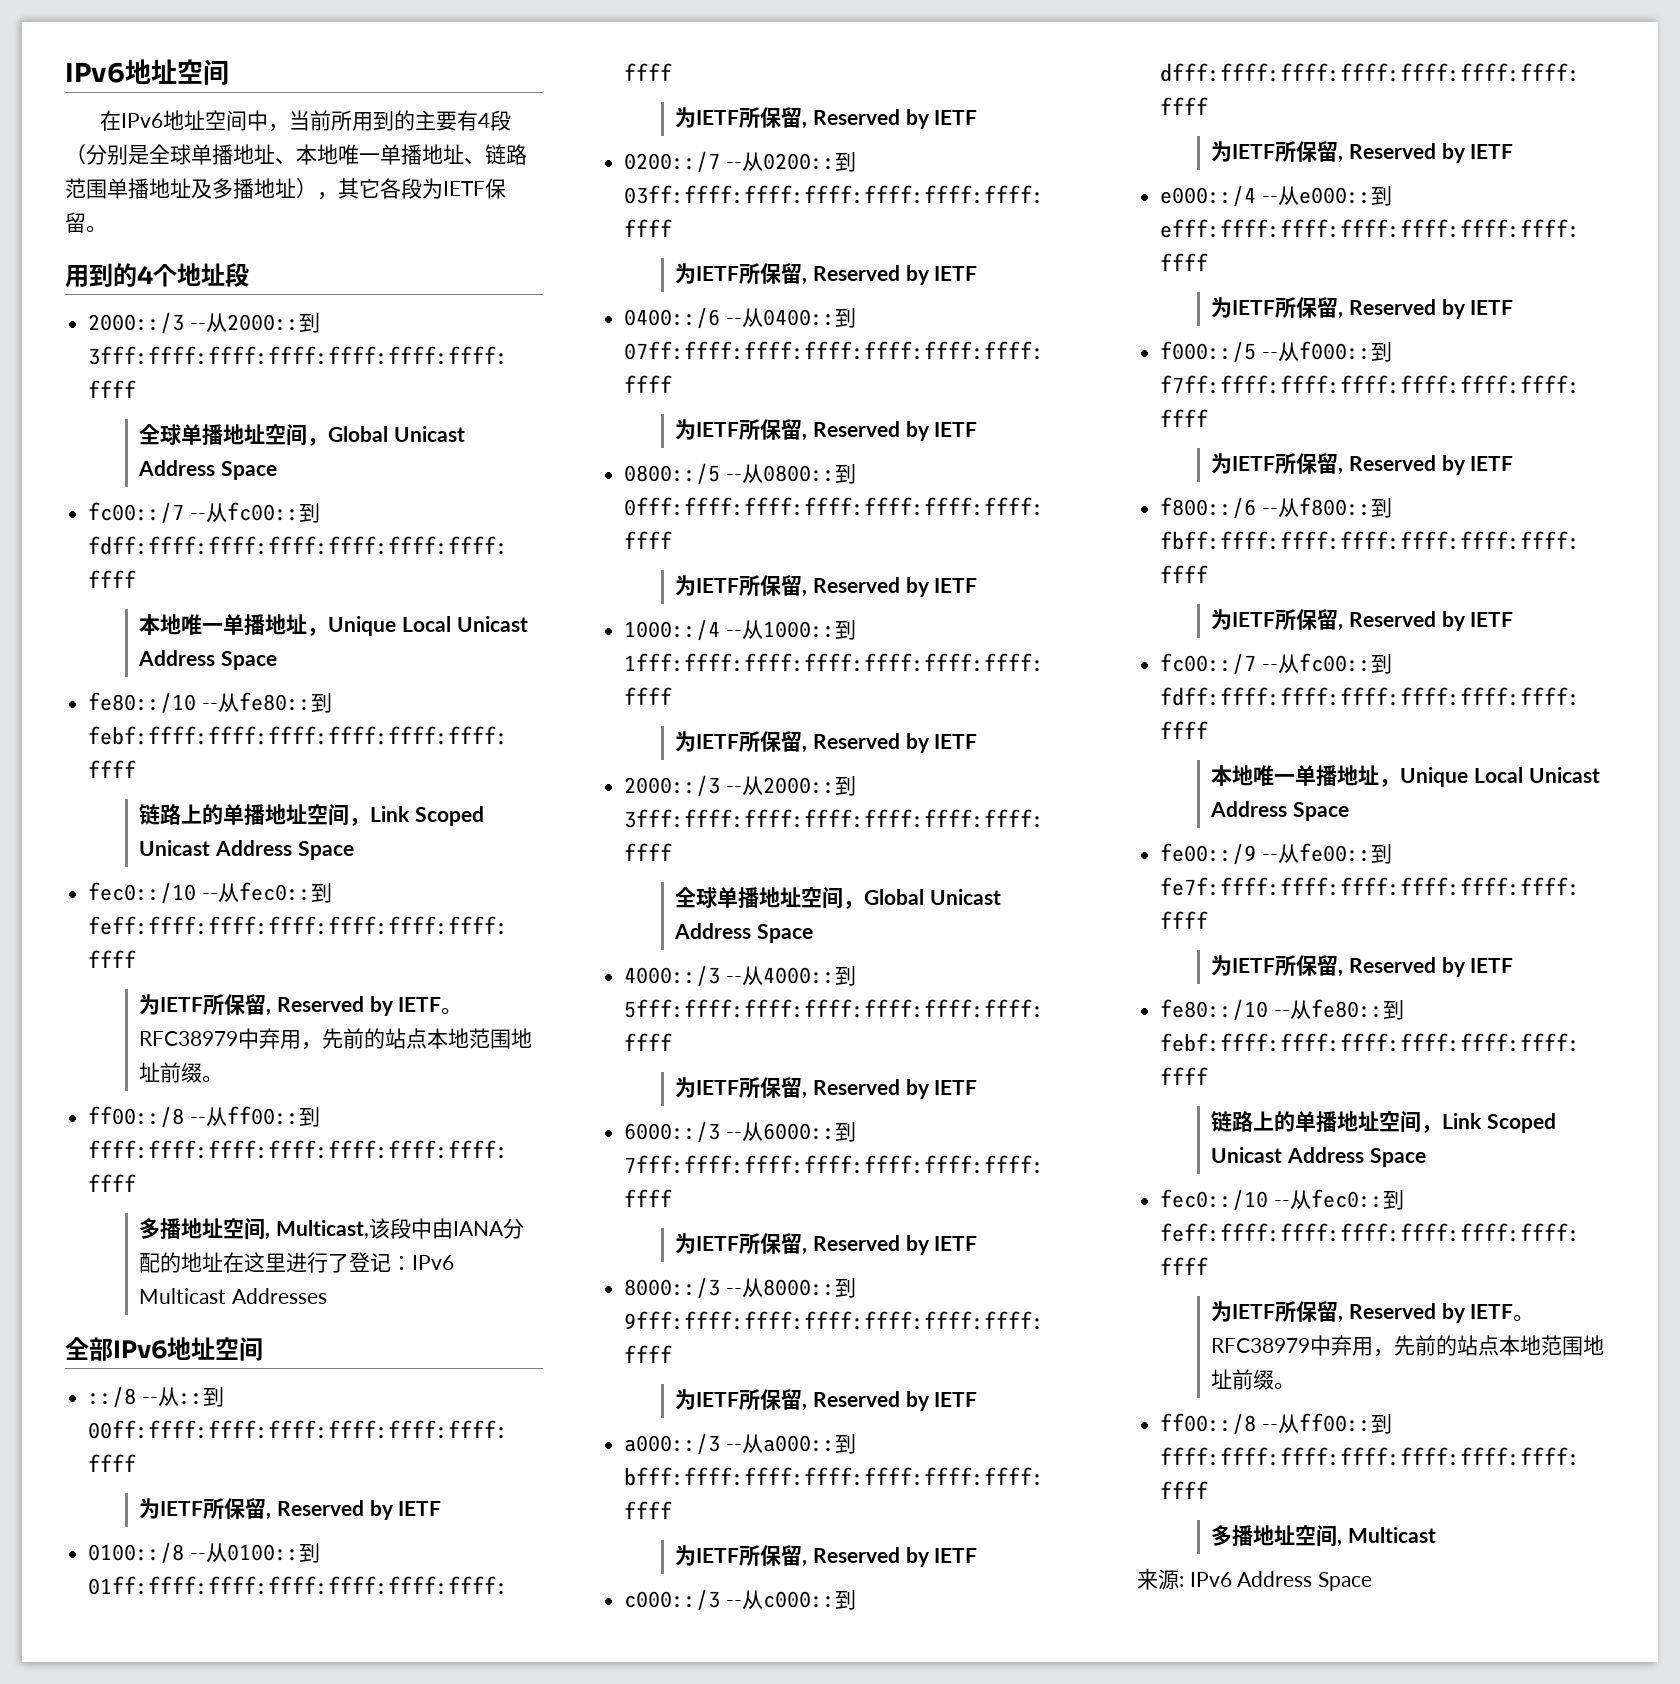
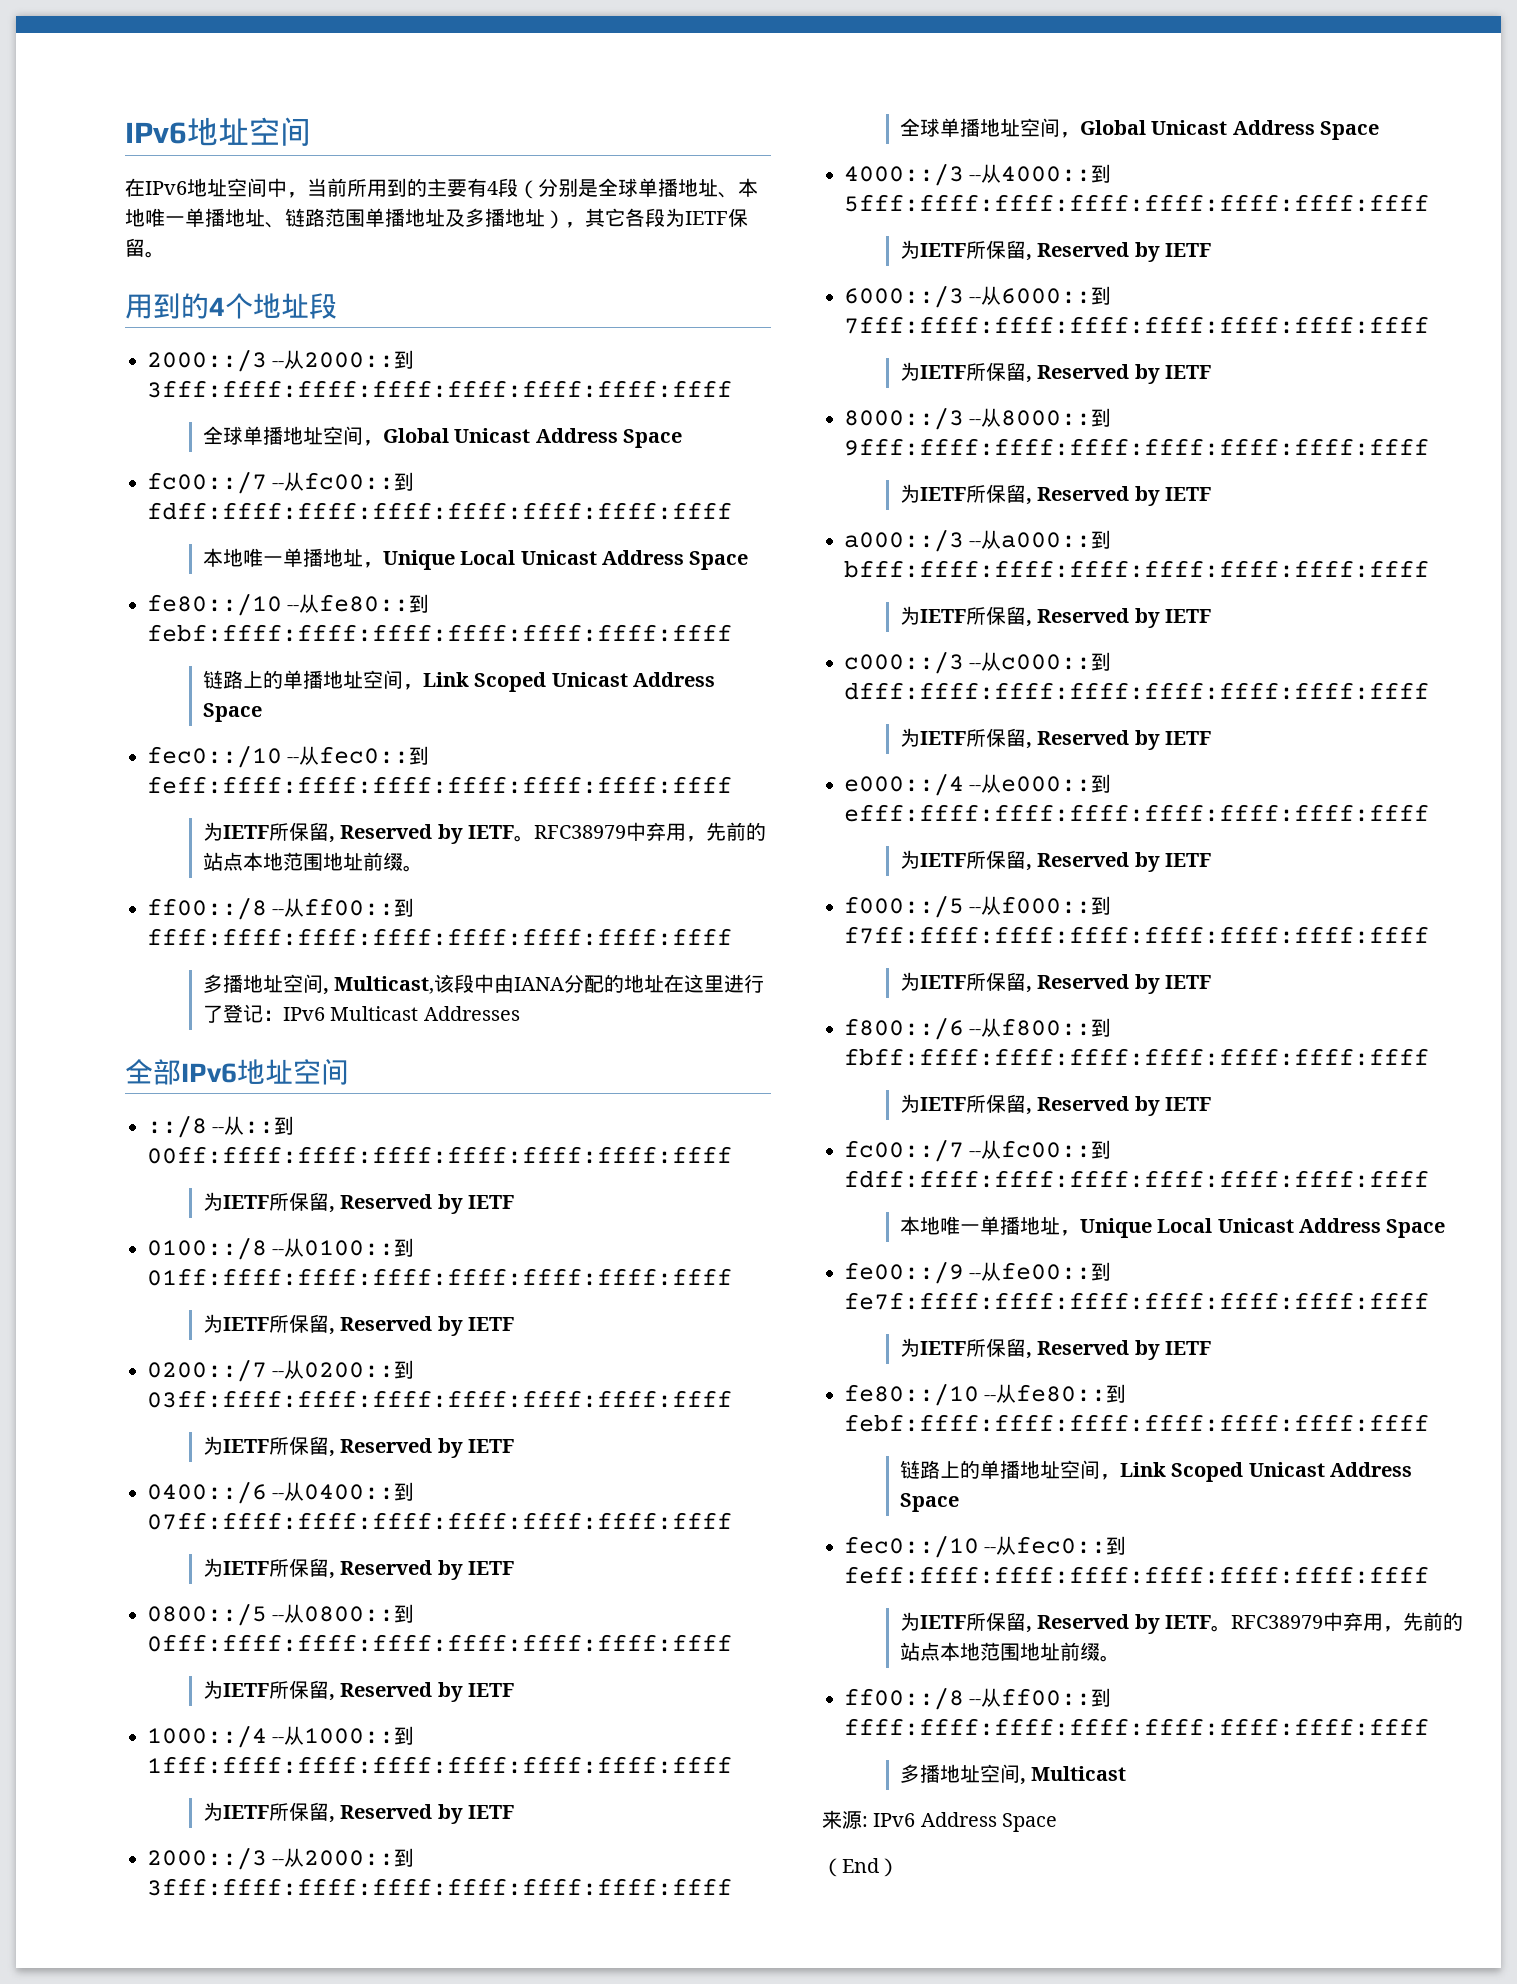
(1373, 1581) none -> [822,1858,899,1877] // （End）

